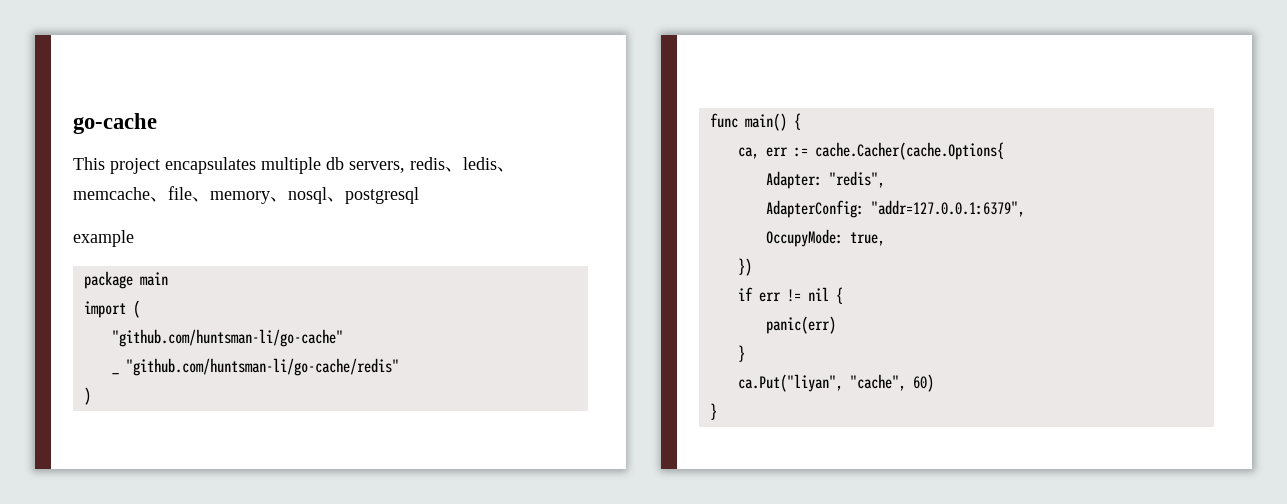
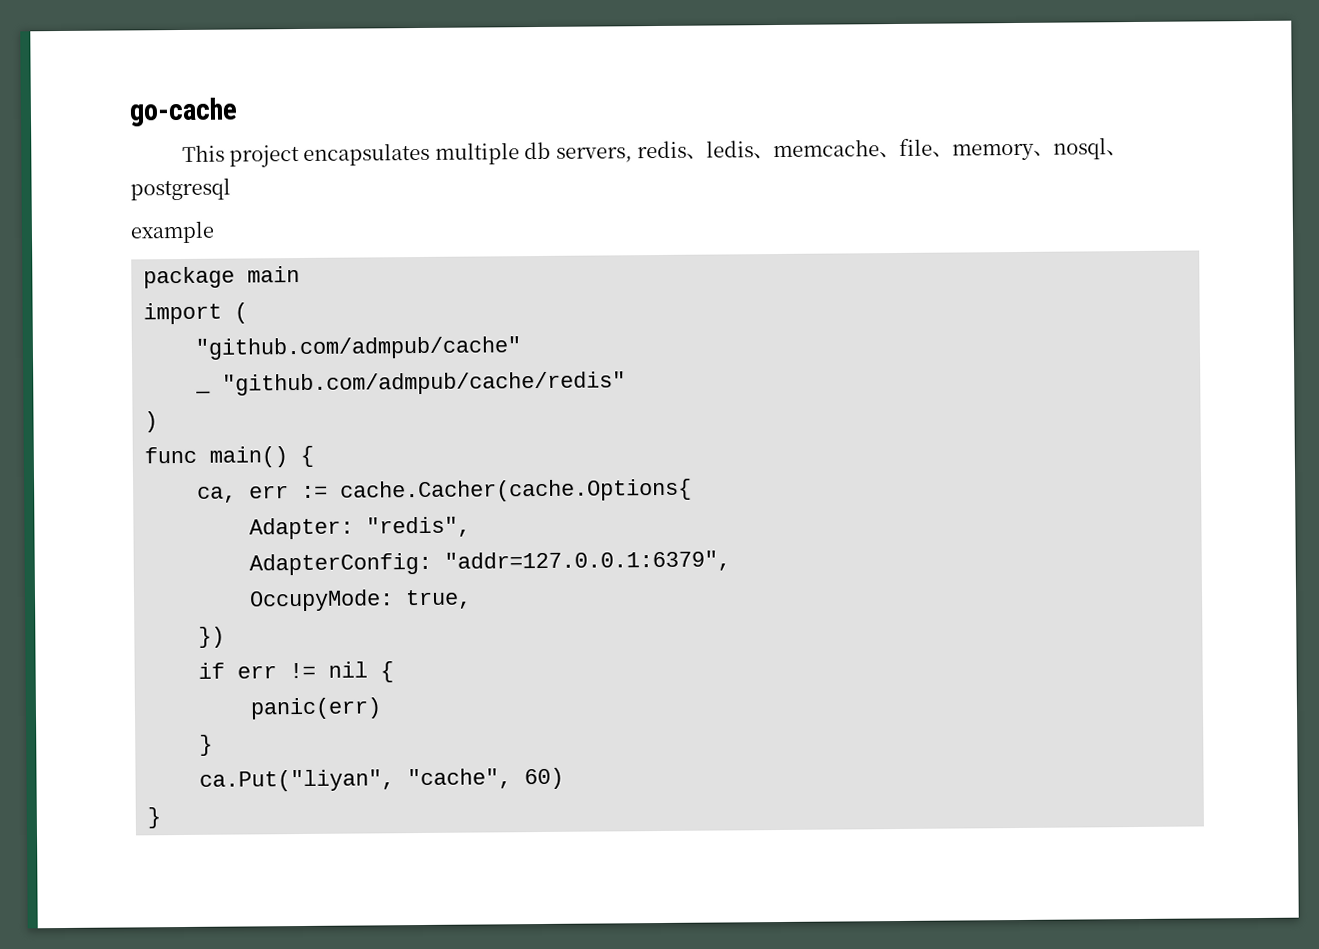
[111,329,343,347] "github.com/huntsman-li/go-cache" -> [195,336,522,360] "github.com/admpub/cache"
[125,358,399,376] "github.com/huntsman-li/go-cache/redis" -> [222,371,626,396] "github.com/admpub/cache/redis"

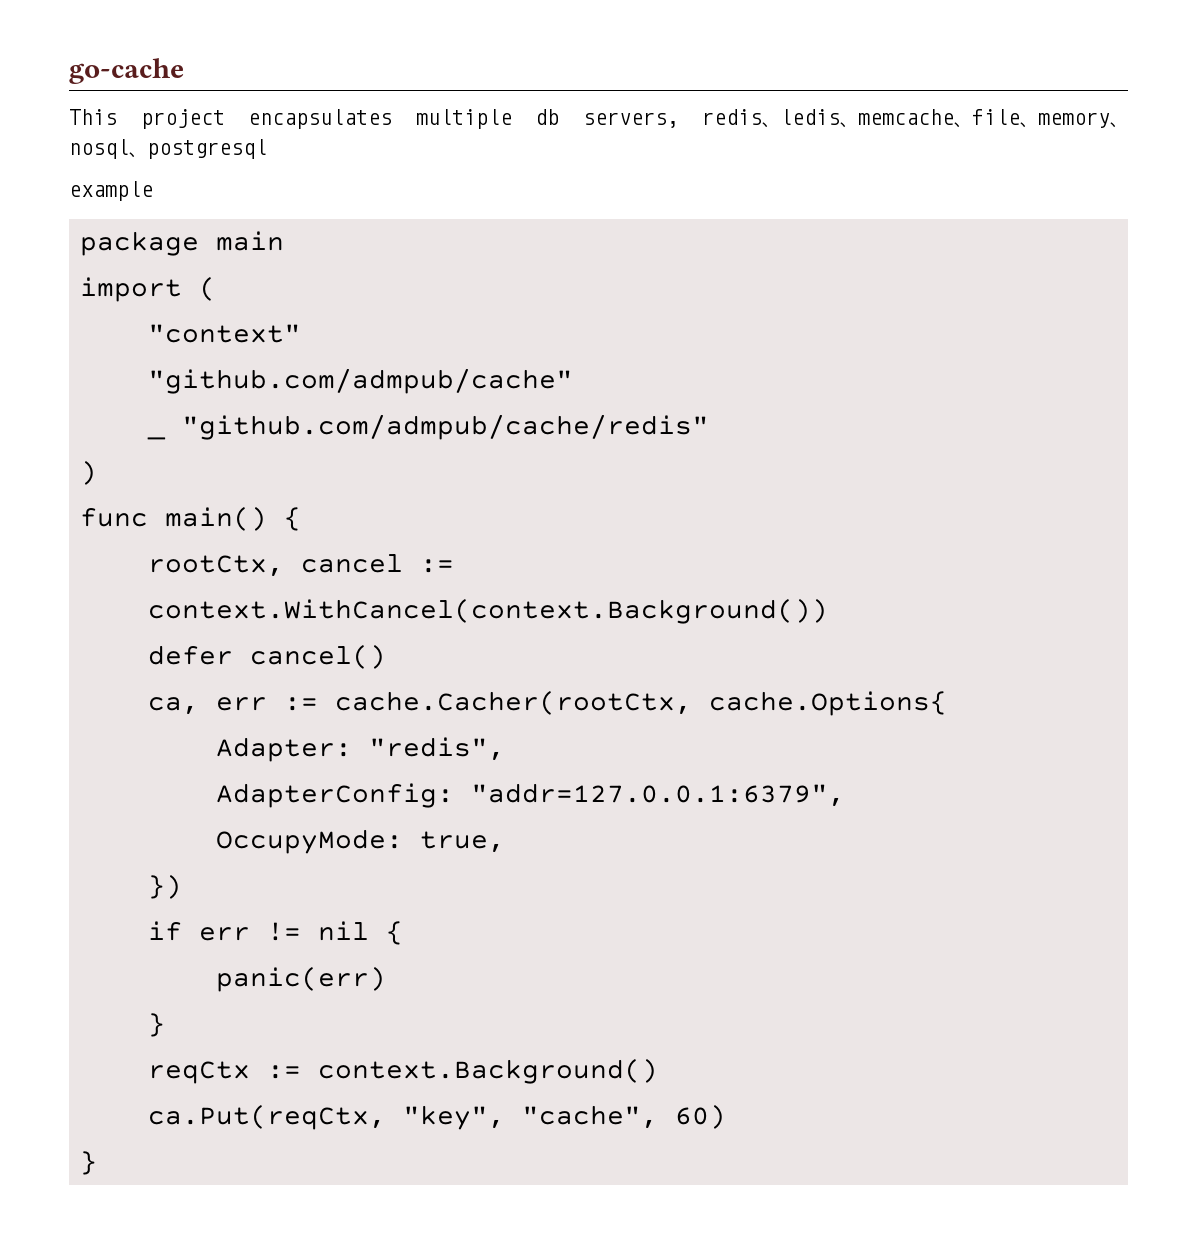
(248, 313) none -> [147,324,301,343] // "context"
(314, 456) none -> [147,554,454,577] [147,598,828,624] [147,644,386,669] // rootCtx, cancel := context.WithCancel(context.Background()) // defer cancel()
[340,478,692,503] cache.Cacher(cache.Options{ -> [334,690,947,716] cache.Cacher(rootCtx, cache.Options{
[199,769,395,792] ca.Put("liyan", -> [147,1058,658,1084] [147,1104,505,1130] reqCtx := context.Background() // ca.Put(reqCtx, "key",

